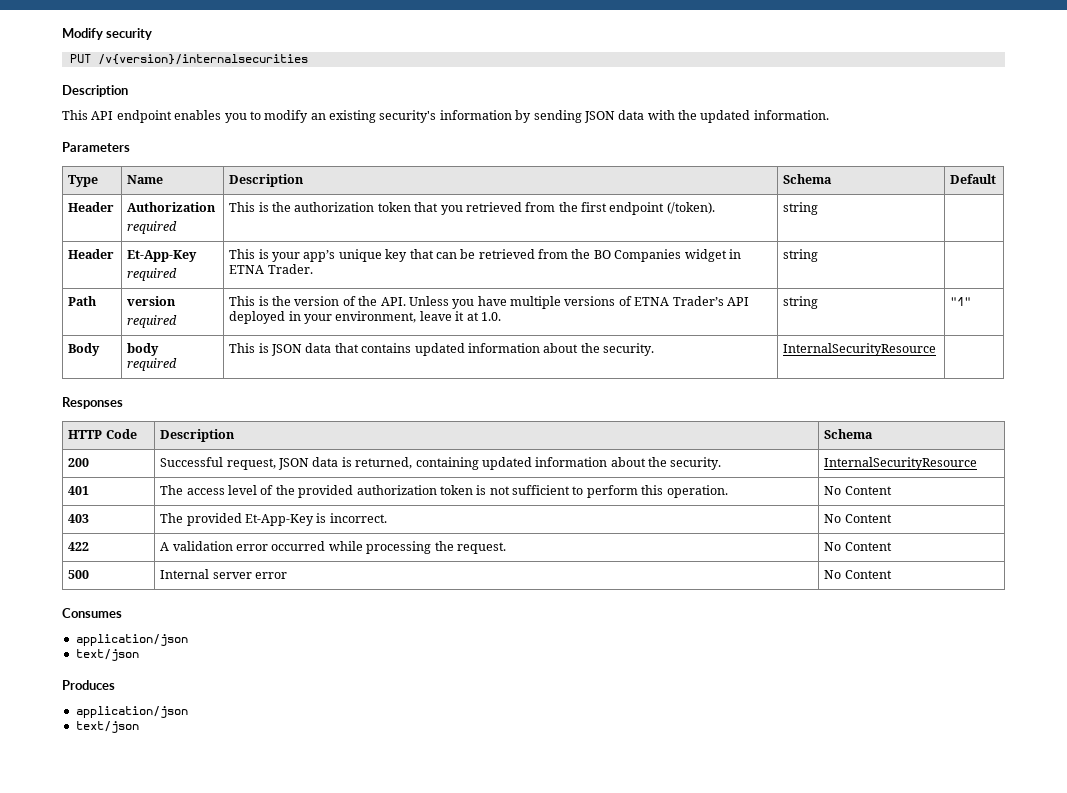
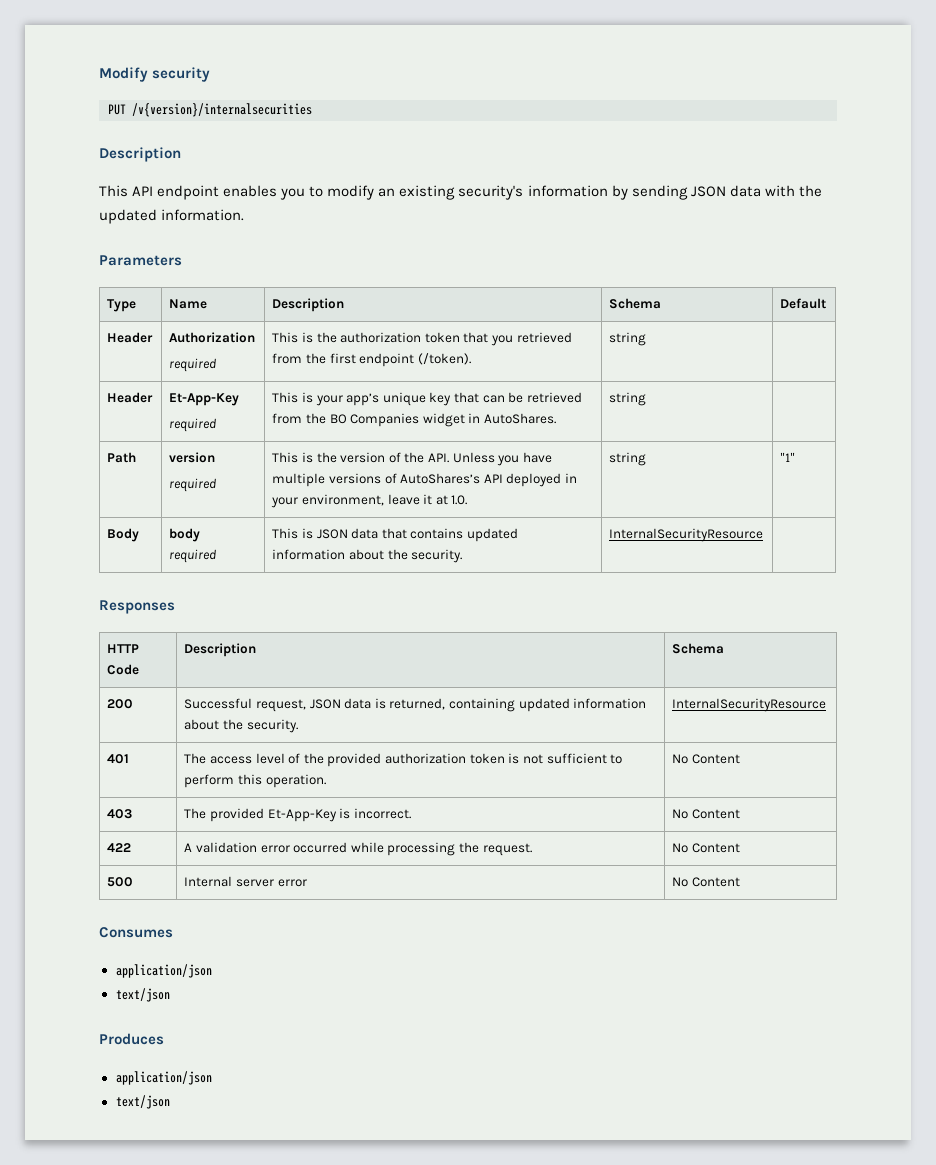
[229,264,313,274] ETNA Trader. -> [484,413,557,424] AutoShares.
[634,296,724,306] ETNA Trader’s -> [400,473,481,484] AutoShares’s

